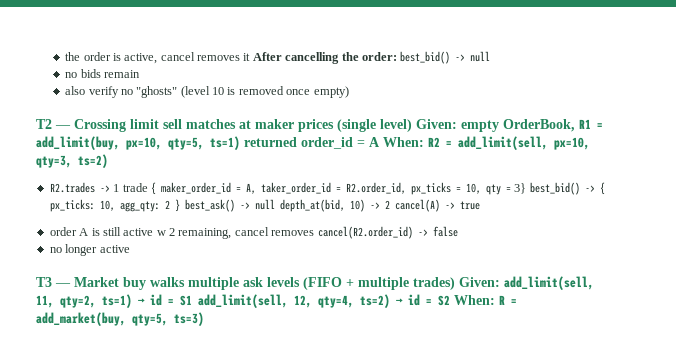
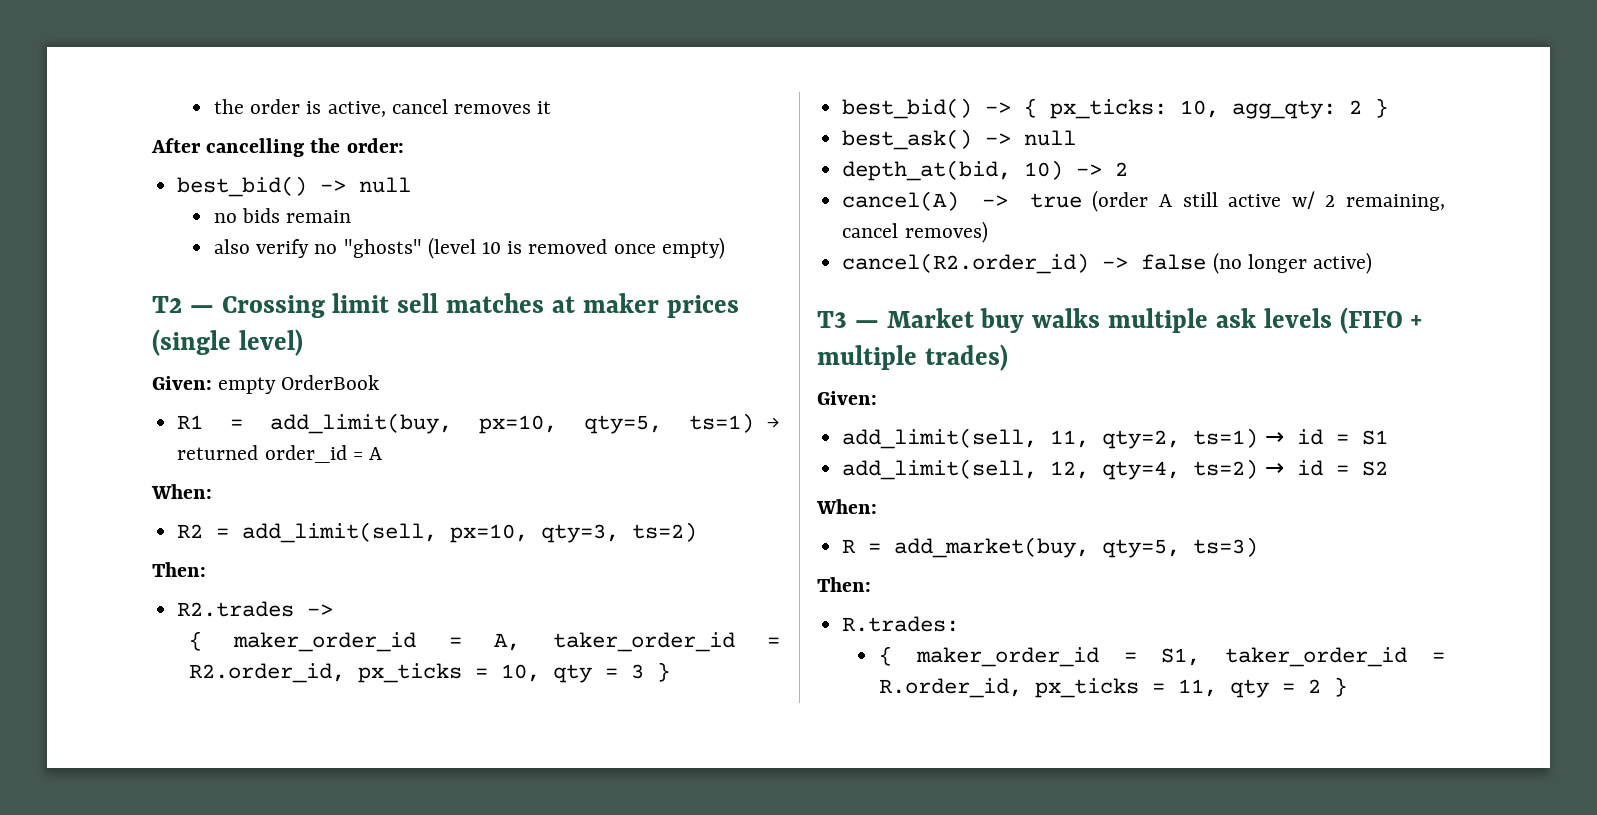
(251, 57) none -> (552, 107) //
(397, 56) none -> (404, 145) //
(412, 125) none -> (303, 342) //
[503,119,575,132] OrderBook, -> [281,375,380,390] OrderBook //
(240, 143) none -> [767,417,780,429] →
[383,137,424,147] When: -> [151,484,212,499] // When: //
(108, 161) none -> [152,562,206,577] // Then:
[113,183,148,192] 1 trade -> (334, 610) //
[514,183,527,194] 3} -> [630,662,670,682] 3 } //
(180, 205) none -> (1389, 108) //
(275, 204) none -> (1077, 138) //
(390, 204) none -> (1129, 169) //
[49,227,100,236] // order A is -> [1092,190,1172,212] (order A
[156,230,166,236] w -> [1291,191,1315,209] w/
[271,230,315,236] removes -> [904,221,988,243] removes) //
[49,244,130,256] // no longer active -> [1212,252,1372,274] (no longer active)
[459,277,500,287] Given: -> [817,391,877,405] // Given: //
(192, 300) none -> (1389, 437) //
[454,295,495,305] When: -> [816,499,877,514] // When: //
(204, 319) none -> [817,577,871,592] [842,616,960,632] [878,646,1445,667] [878,677,1347,698] // Then: // R.trades: // { maker_order_id = S1, taker_order_id = R.order_id, px_ticks = 11, qty = 2 }

